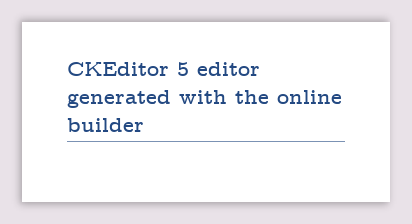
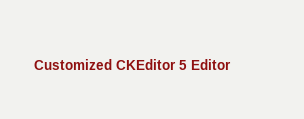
(67, 69) none -> [34,59,112,70] Customized
[197,62,260,76] [67,90,342,108] [67,118,144,132] editor generated with the online builder -> [191,59,231,70] Editor

